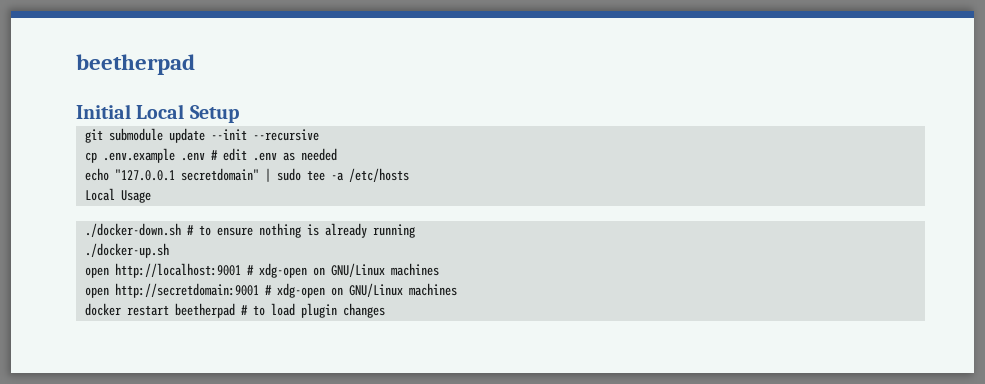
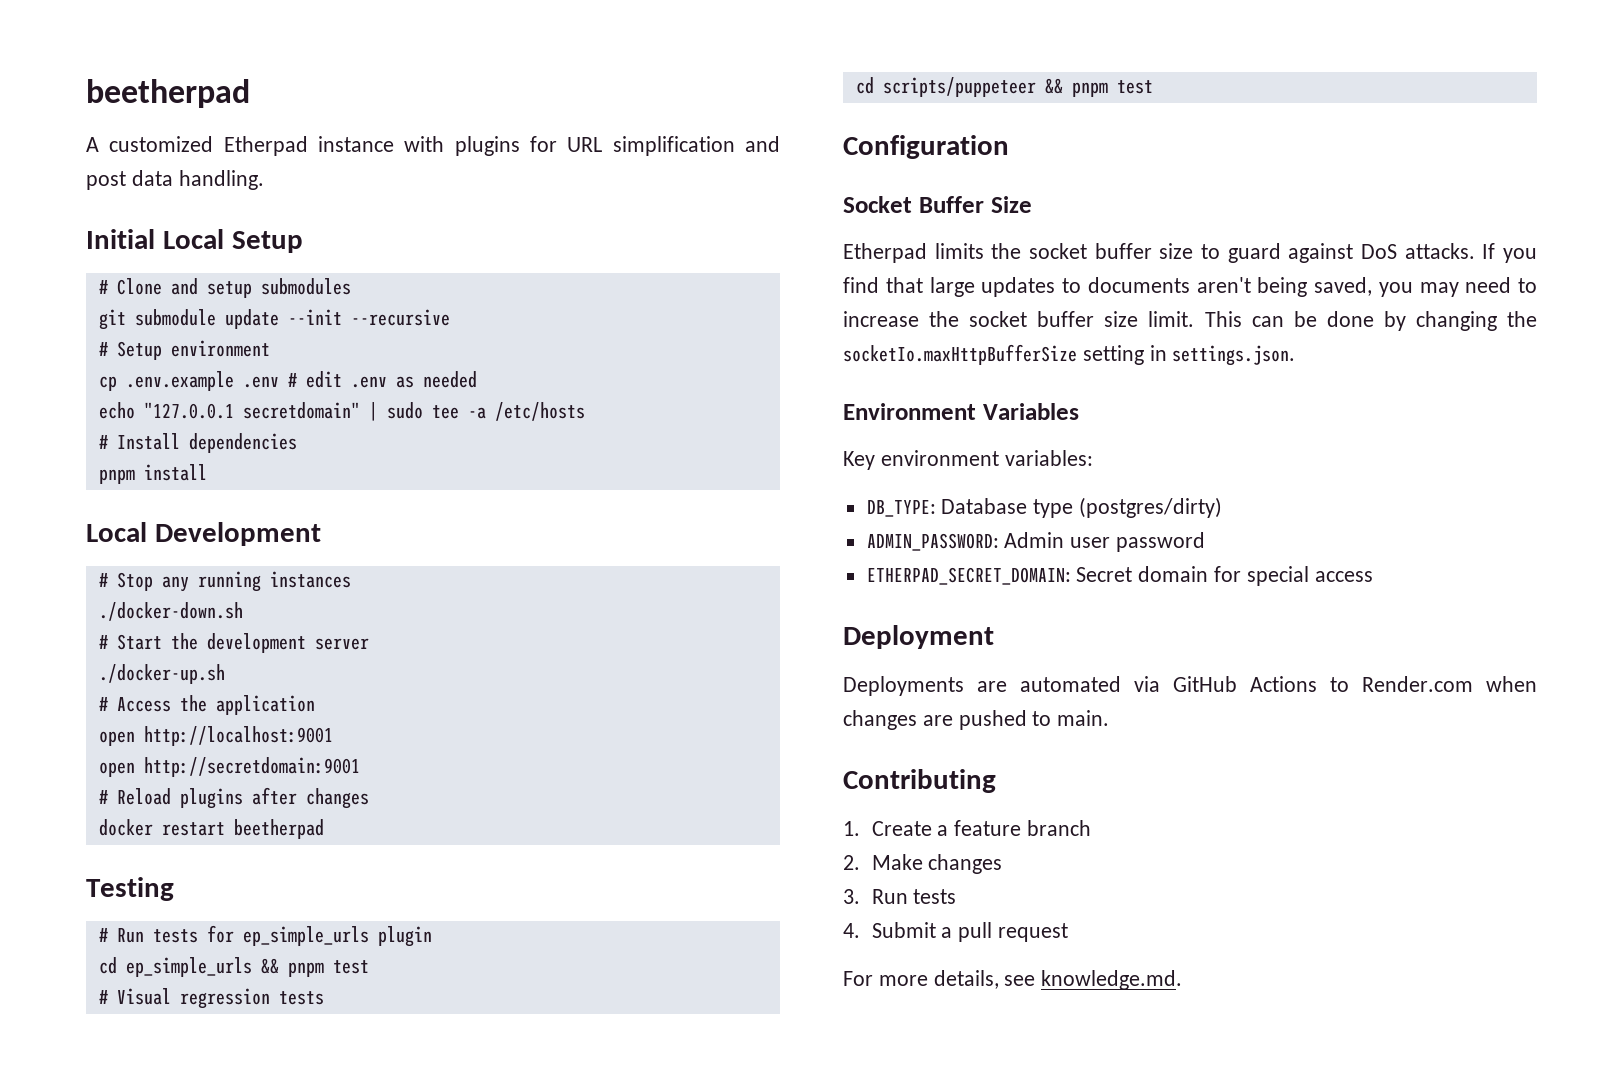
[76,54,195,75] [76,104,239,123] beetherpad // Initial Local Setup -> [86,79,250,108] [86,136,780,156] [86,170,264,190] [86,229,303,253] [98,278,351,298] beetherpad // A customized Etherpad instance with plugins for URL simplification and post data handling. // Initial Local Setup // # Clone and setup submodules
(319, 135) none -> [98,340,270,360] // # Setup environment
[84,188,151,203] [84,223,415,238] [84,243,169,258] [84,263,439,278] [84,283,457,298] [84,303,385,318] Local Usage // ./docker-down.sh # to ensure nothing is already running // ./docker-up.sh // open http://localhost:9001 # xdg-open on GNU/Linux machines // open http://secretdomain:9001 # xdg-open on GNU/Linux machines // docker restart beetherpad # to load plugin changes -> [98,433,297,453] [98,464,207,484] [86,522,321,546] [98,571,351,592] [98,602,243,621] [98,633,369,653] [98,664,225,684] [98,695,315,715] [98,726,333,746] [98,757,360,777] [98,787,369,809] [98,819,324,839] [86,877,174,901] [98,925,432,947] [98,957,369,977] [98,988,324,1009] [855,77,1153,97] [843,135,1009,159] [843,196,1032,213] [843,243,1537,263] [843,277,1537,297] [843,311,1537,331] [843,344,1296,366] [843,403,1079,420] [843,450,1093,470] [866,497,1223,518] [866,532,1206,552] [866,566,1373,586] [843,625,994,649] [843,676,1537,696] [843,710,1110,730] [843,769,996,793] [843,820,1092,836] [843,854,1003,874] [843,889,957,904] [843,922,1069,942] [843,970,1183,990] # Install dependencies // pnpm install // Local Development // # Stop any running instances // ./docker-down.sh // # Start the development server // ./docker-up.sh // # Access the application // open http://localhost:9001 // open http://secretdomain:9001 // # Reload plugins after changes // docker restart beetherpad // Testing // # Run tests for ep_simple_urls plugin // cd ep_simple_urls && pnpm test // # Visual regression tests // cd scripts/puppeteer && pnpm test // Configuration // Socket Buffer Size // Etherpad limits the socket buffer size to guard against DoS attacks. If you find that large updates to documents aren't being saved, you may need to increase the socket buffer size limit. This can be done by changing the socketIo.maxHttpBufferSize setting in settings.json. // Environment Variables // Key environment variables: // DB_TYPE: Database type (postgres/dirty) // ADMIN_PASSWORD: Admin user password // ETHERPAD_SECRET_DOMAIN: Secret domain for special access // Deployment // Deployments are automated via GitHub Actions to Render.com when changes are pushed to main. // Contributing // 1. Create a feature branch // 2. Make changes // 3. Run tests // 4. Submit a pull request // For more details, see knowledge.md.

